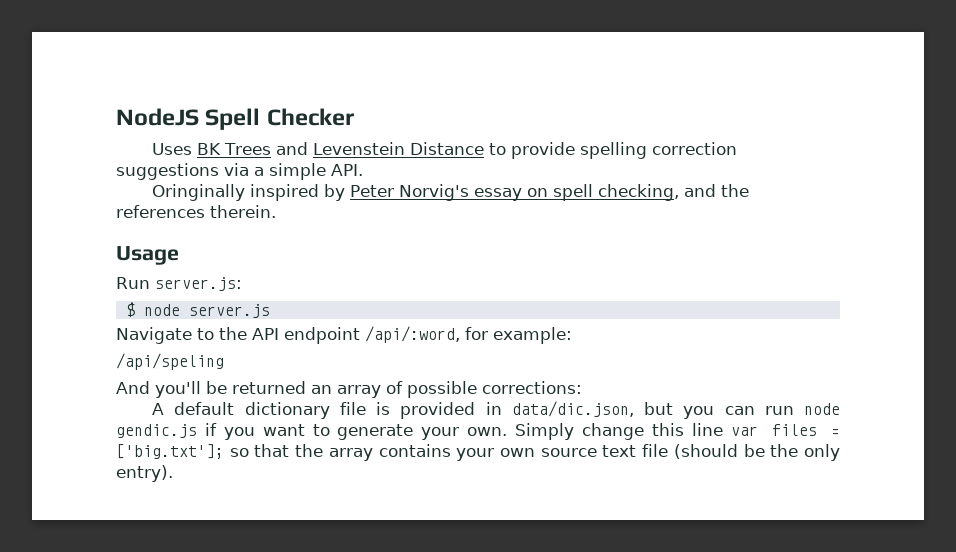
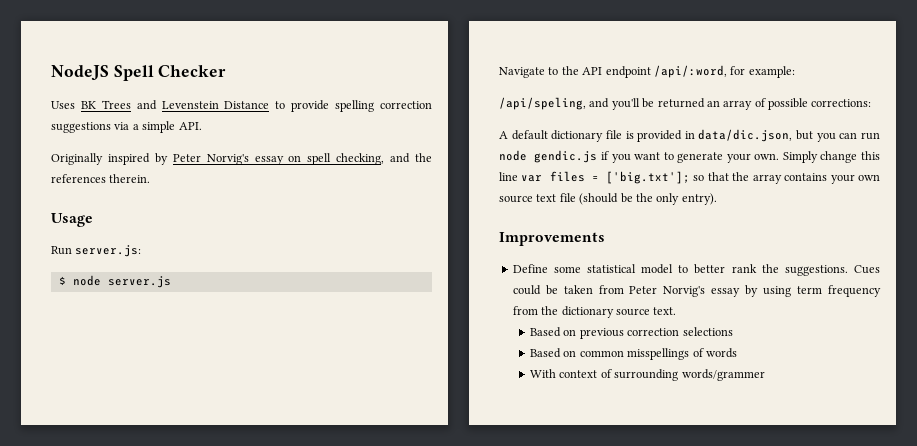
[152,184,246,201] Oringinally -> [51,153,103,165] Originally
[116,353,224,370] [116,381,150,394] /api/speling // And -> [499,97,610,110] /api/speling, and
(173, 473) none -> [499,232,605,246] [512,264,880,276] [512,285,881,297] [512,306,677,318] [530,327,733,339] [530,348,737,360] [530,369,765,381] // Improvements // Define some statistical model to better rank the suggestions. Cues could be taken from Peter Norvig's essay by using term frequency from the dictionary source text. // Based on previous correction selections // Based on common misspellings of words // With context of surrounding words/grammer

